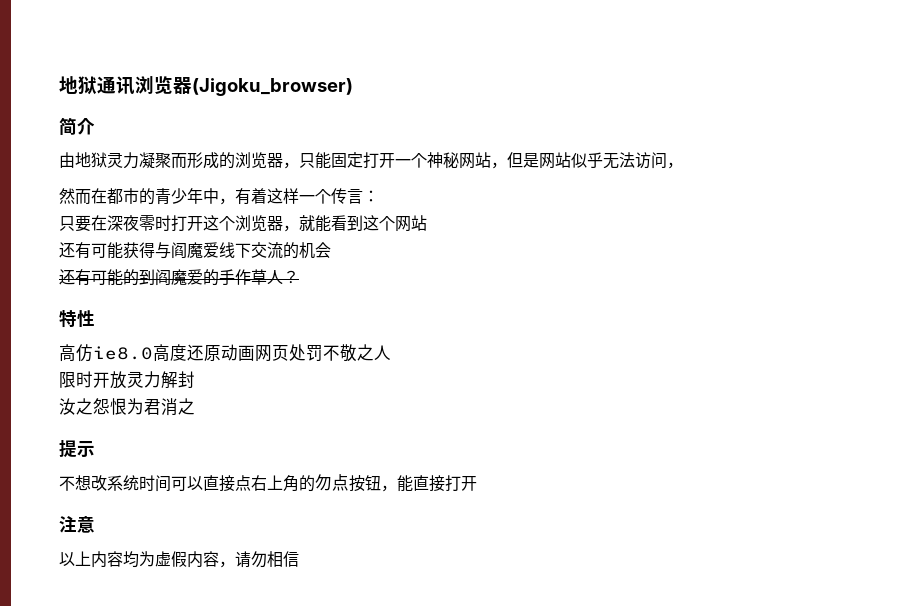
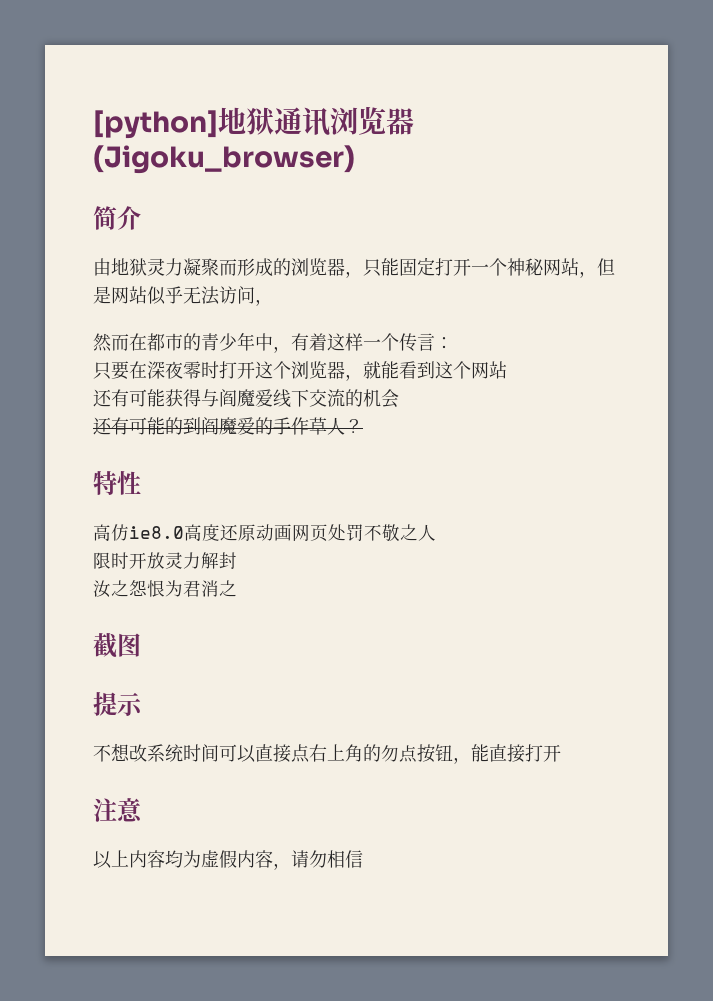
(59, 85) none -> [93,110,218,139] [python]
(195, 406) none -> [93,633,141,658] // 截图

